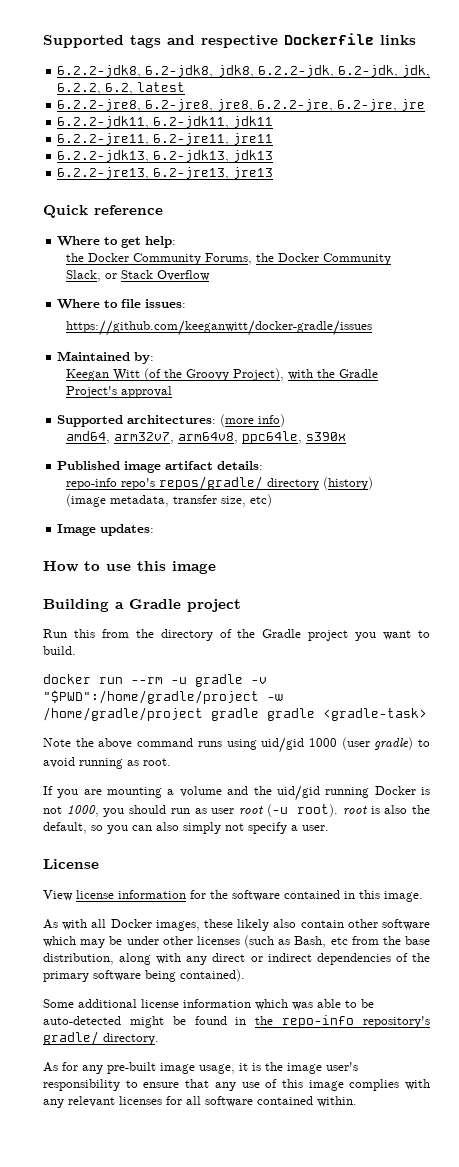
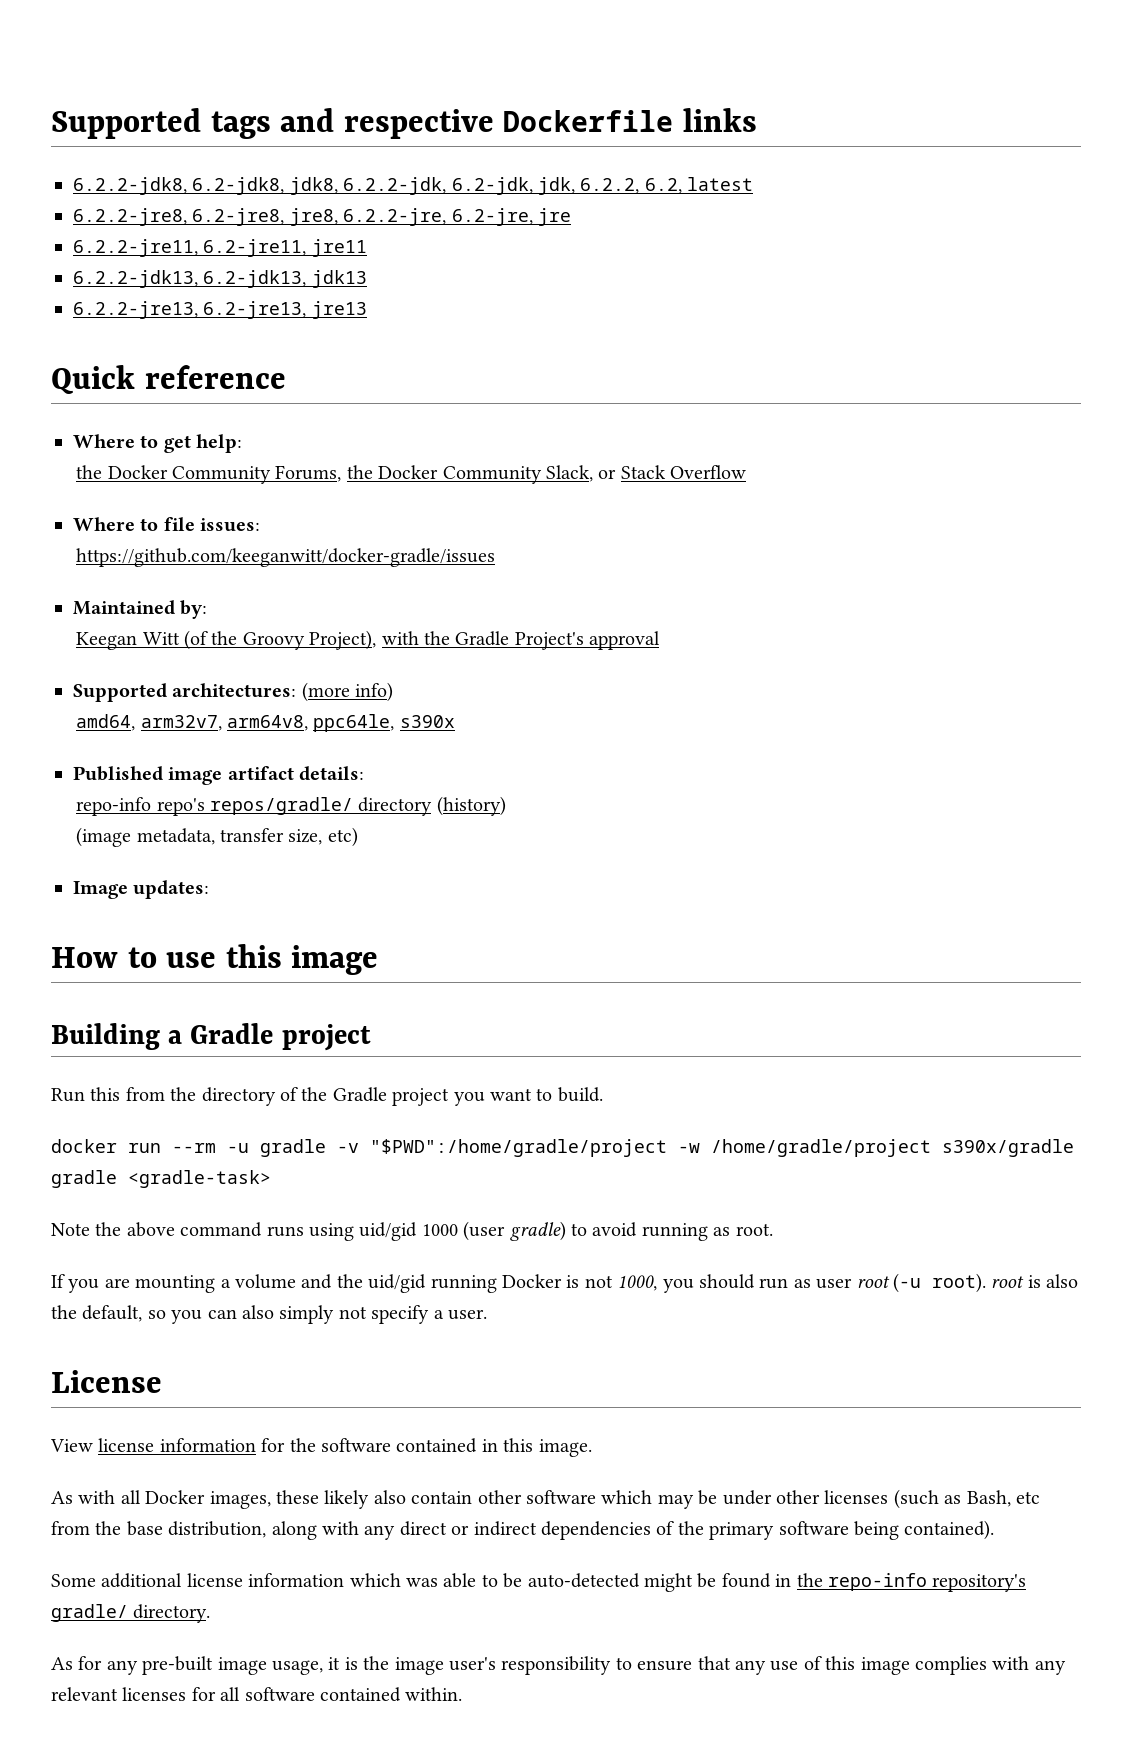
[57,116,274,129] // 6.2.2-jdk11, 6.2-jdk11, jdk11 -> (571, 217) none
[211,708,259,721] gradle -> [942,1139,1074,1157] s390x/gradle

